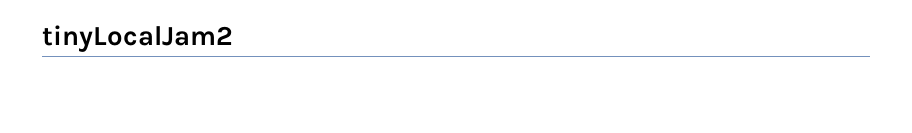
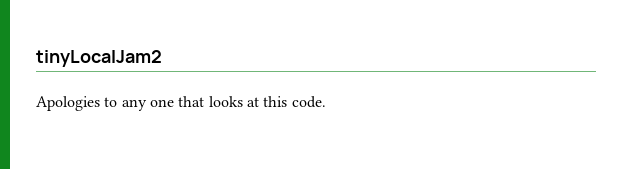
(233, 38) none -> [36,96,326,111] // Apologies to any one that looks at this code.

